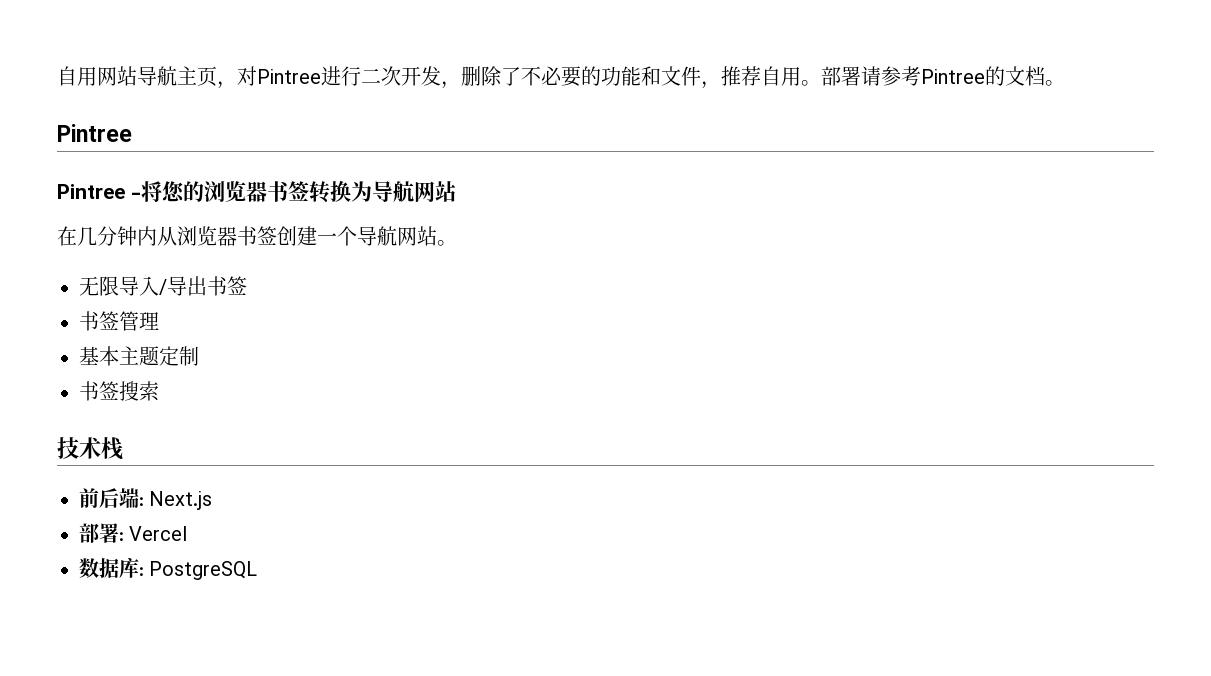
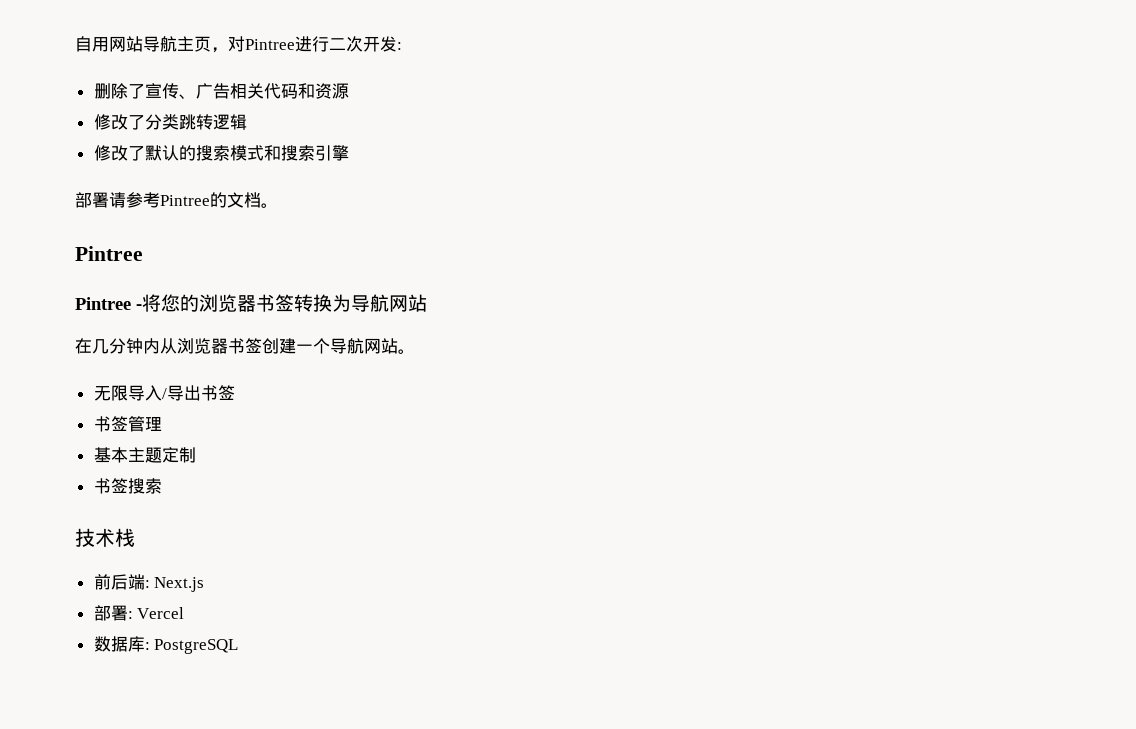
[441,66,821,89] ，删除了不必要的功能和文件，推荐自用。 -> [397,42,402,50] [93,83,349,99] [93,114,247,130] [93,145,349,161] : // 删除了宣传、广告相关代码和资源 // 修改了分类跳转逻辑 // 修改了默认的搜索模式和搜索引擎 //

